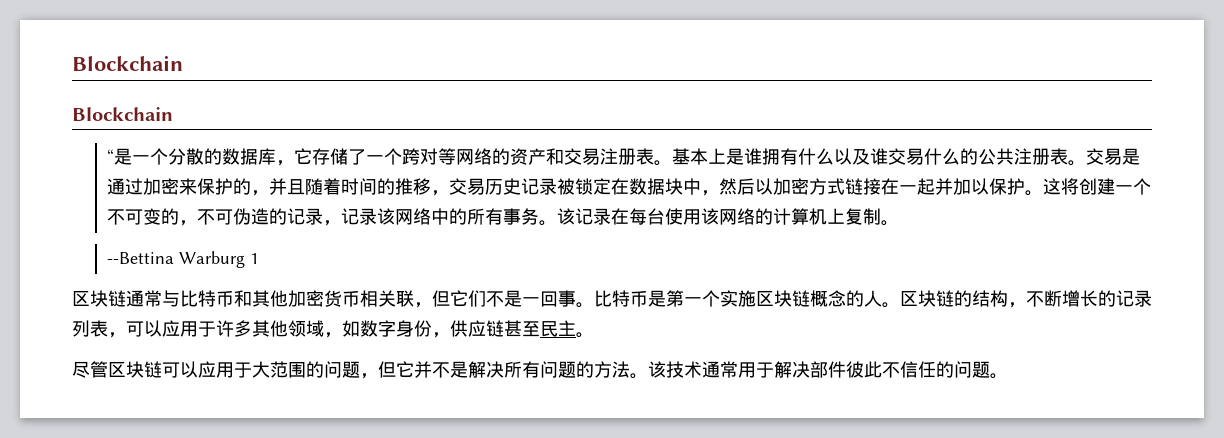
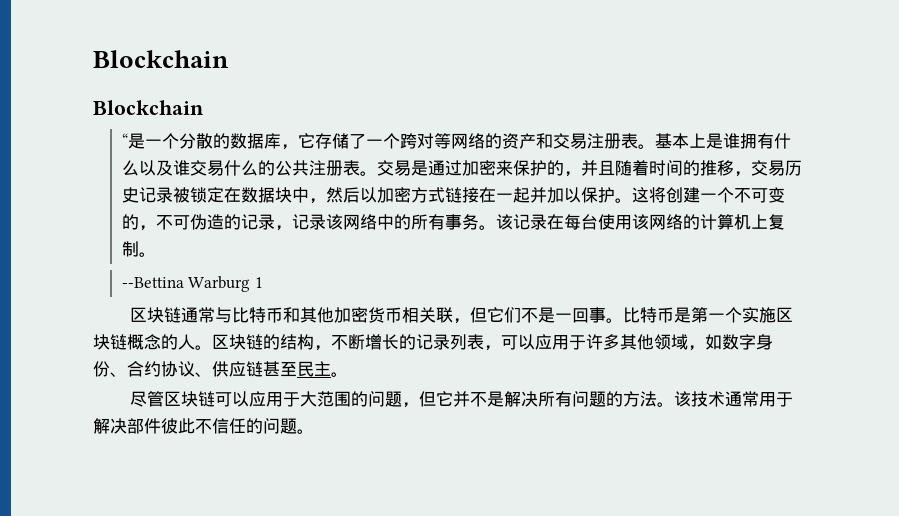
[432,332,450,338] ， -> [110,361,212,377] 、合约协议、

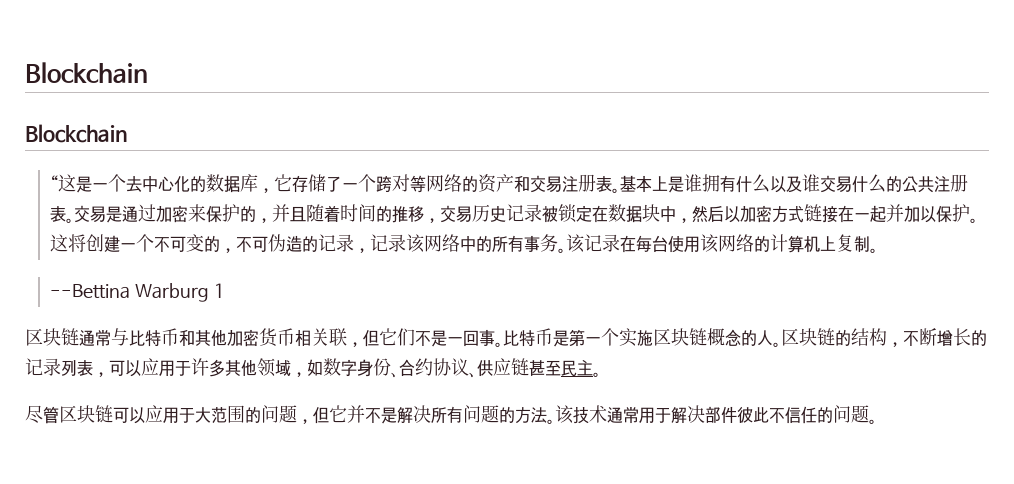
[127,133,213,149] 是一个分散 -> [58,174,191,193] 这是一个去中心化

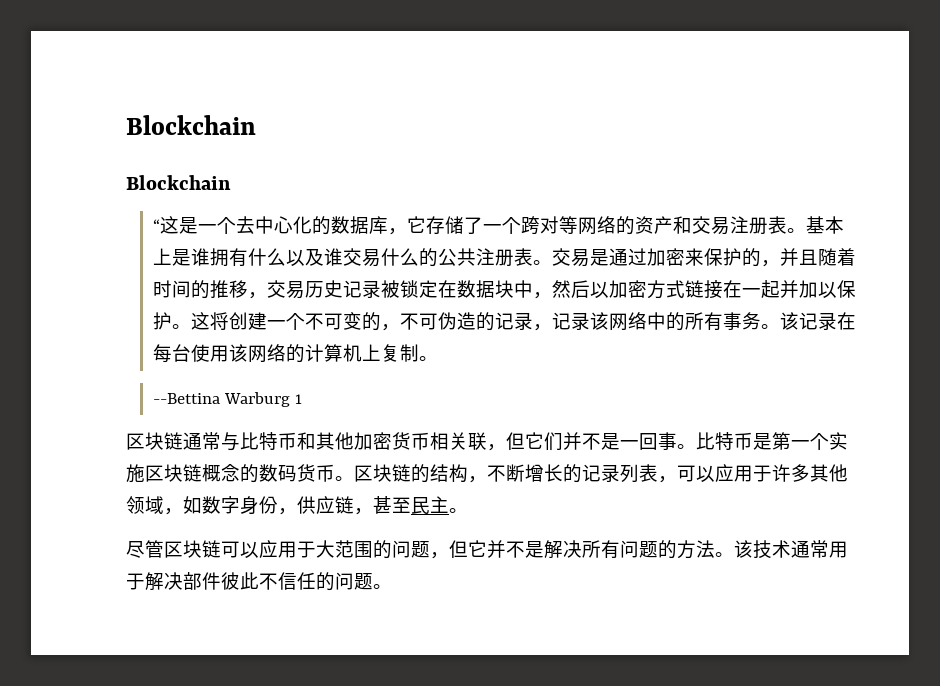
(415, 337) none -> [563,432,582,450] 并
[757,330,773,346] 人 -> [259,464,335,482] 数码货币
[391,358,529,378] 、合约协议、供应链 -> [278,496,373,515] ，供应链，

